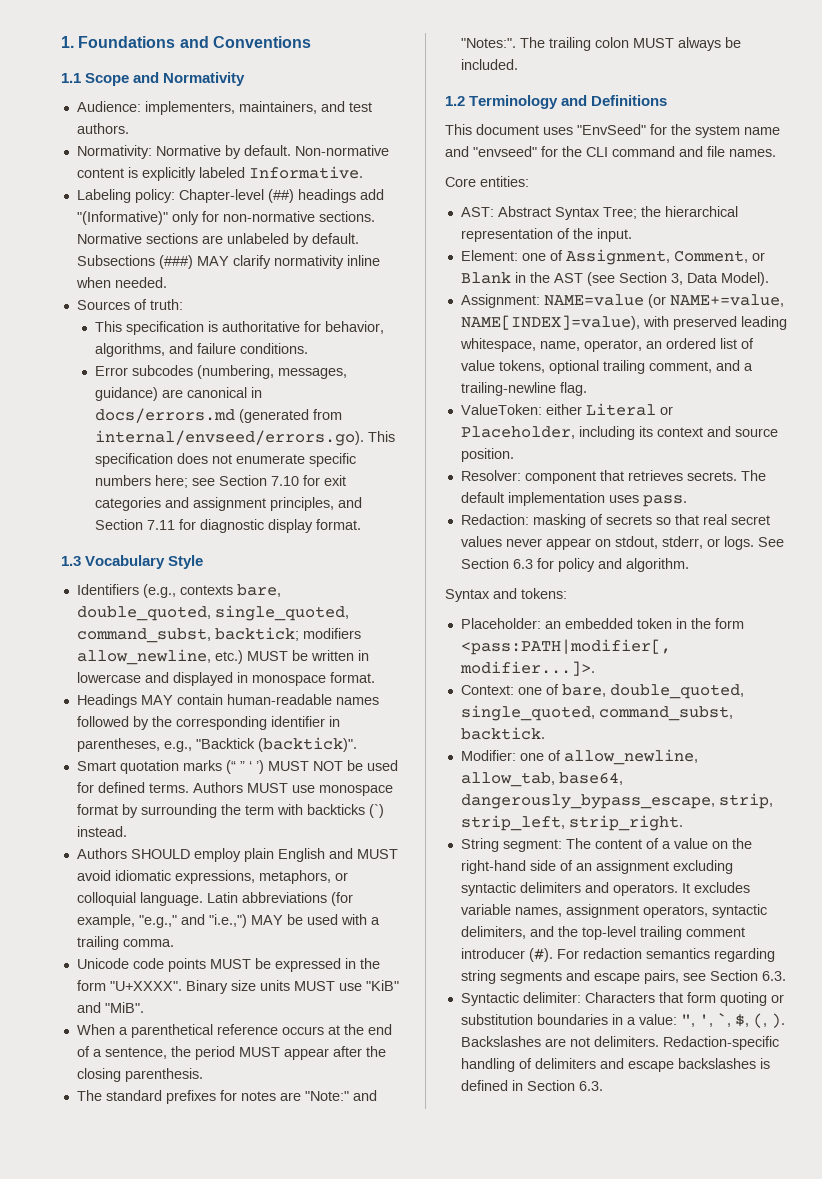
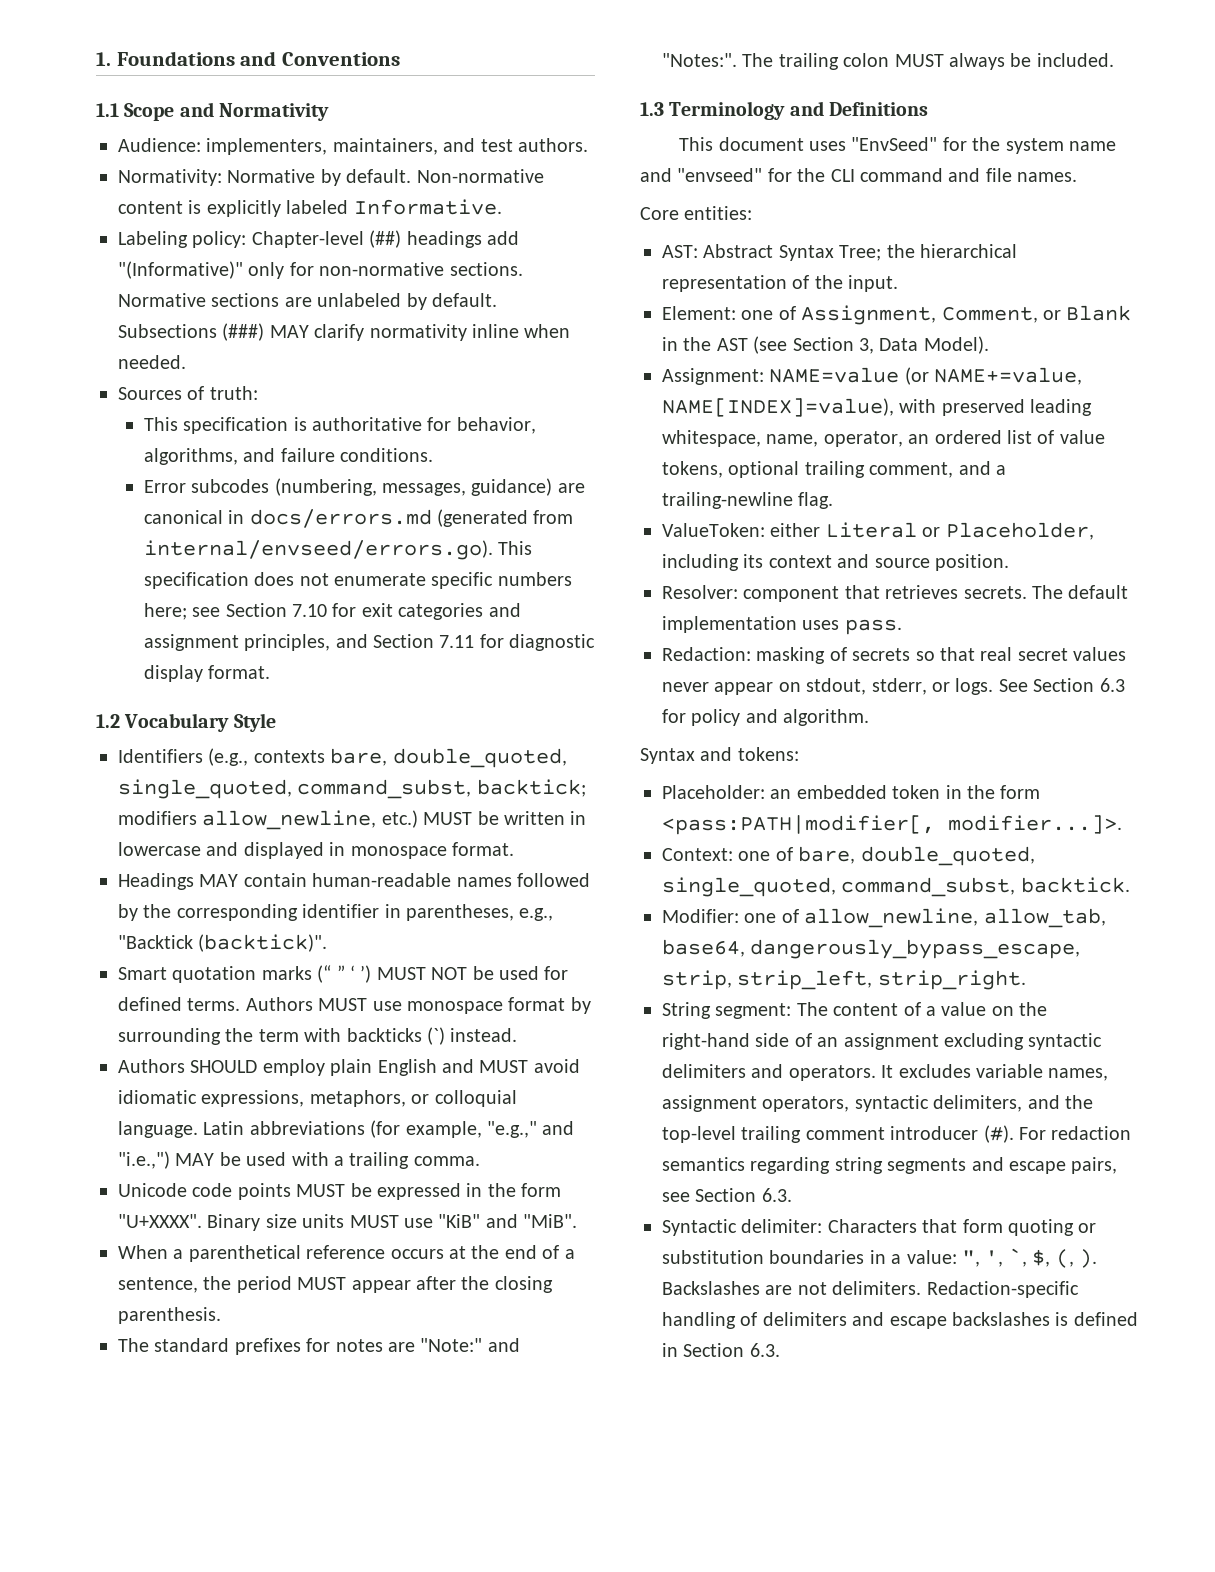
[61,556,81,566] 1.3 -> [96,714,120,728] 1.2
[445,96,465,106] 1.2 -> [640,102,664,116] 1.3

